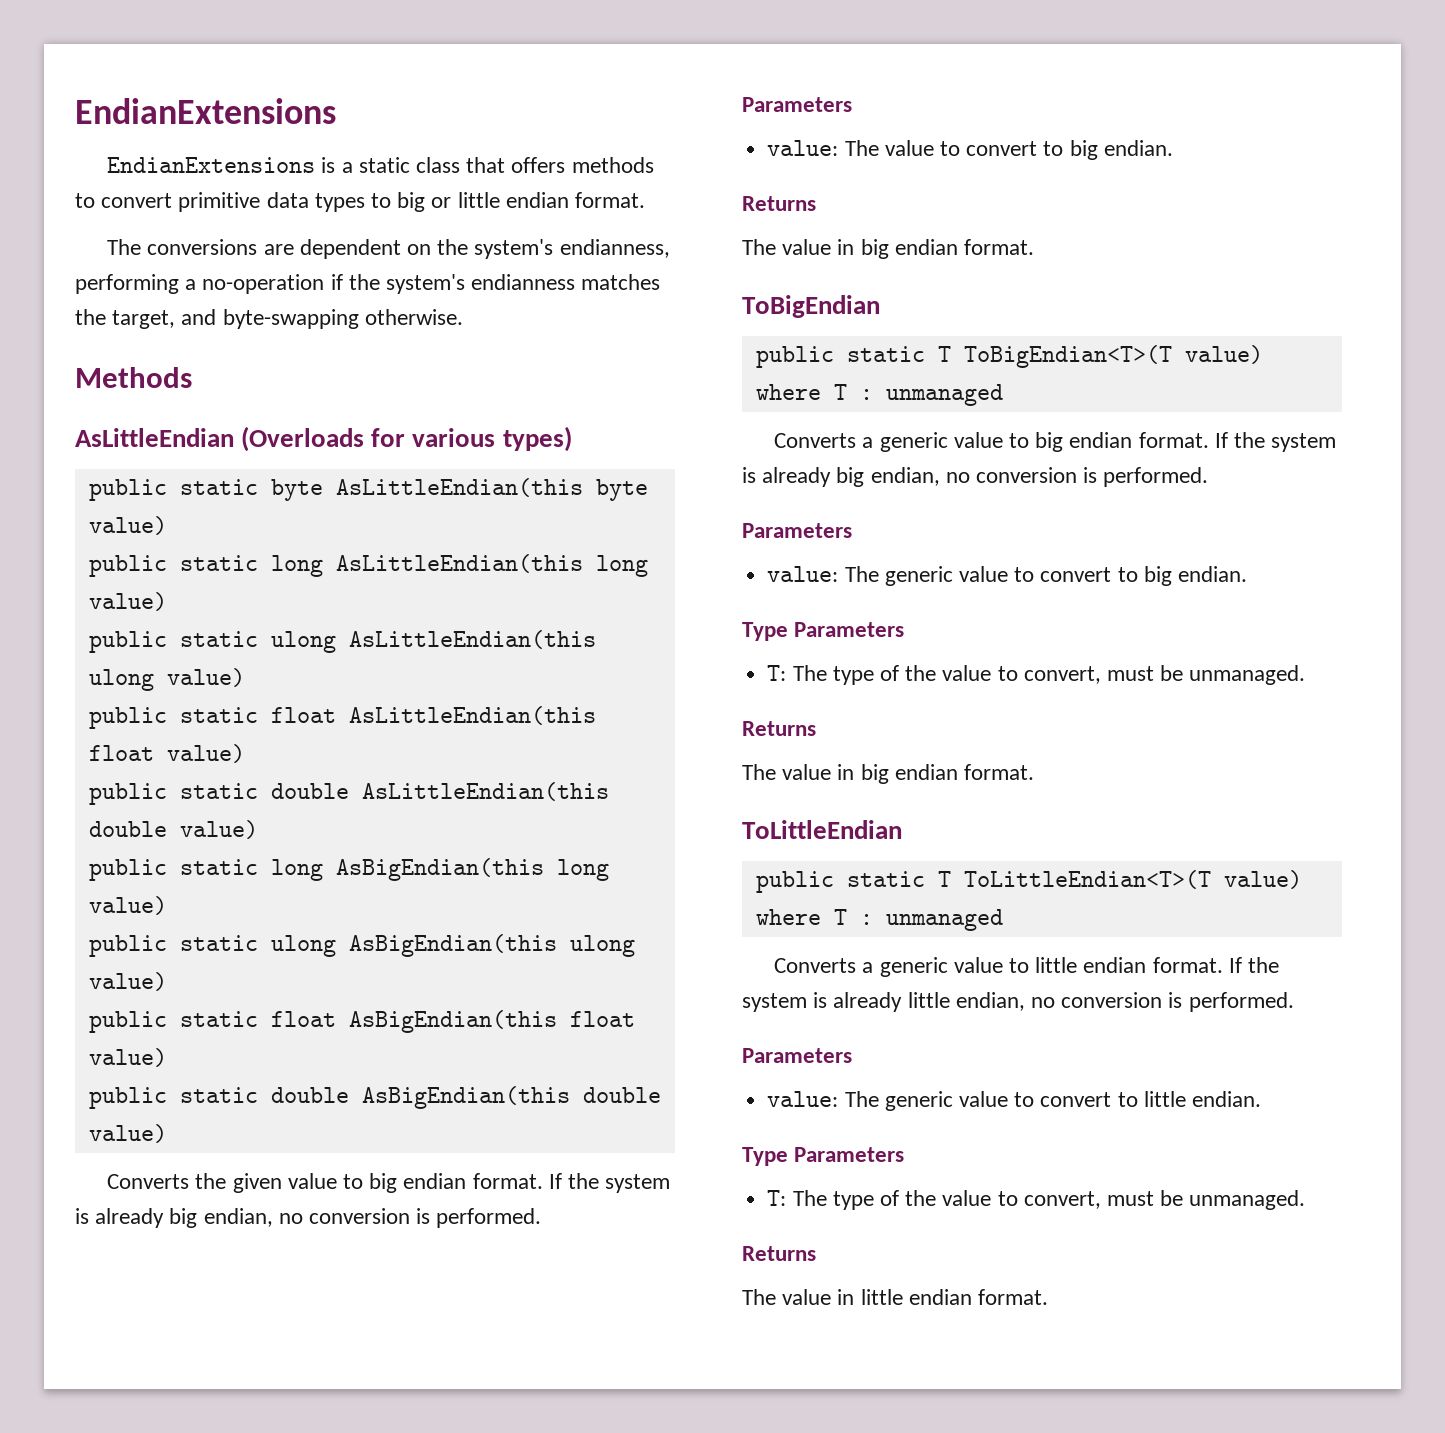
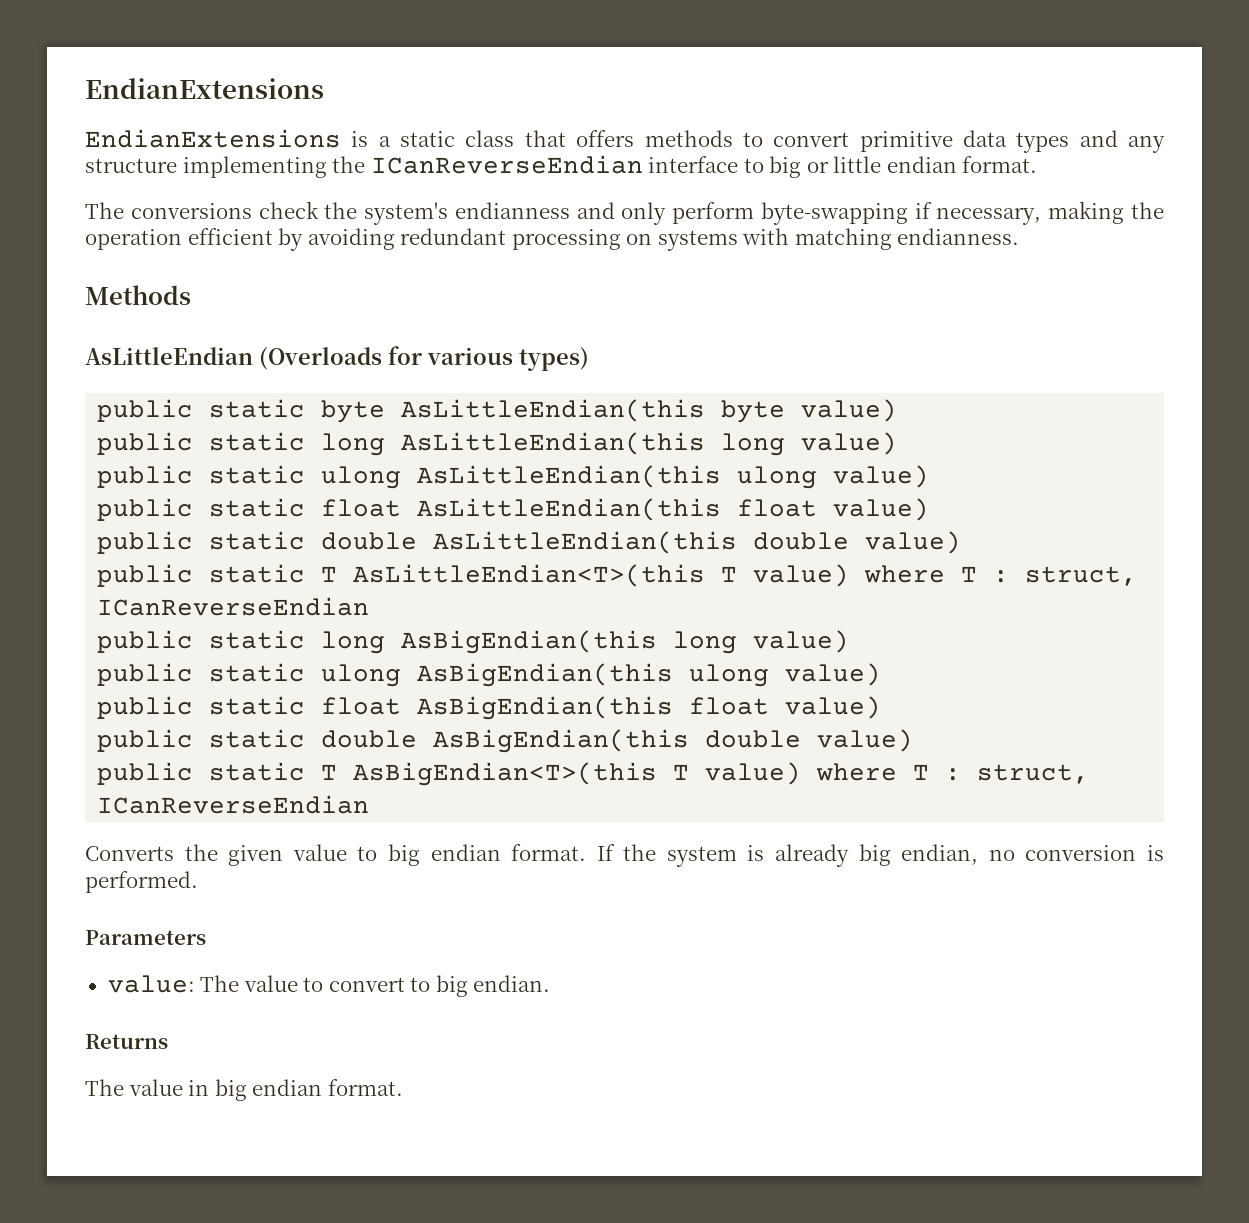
(365, 202) none -> [1079,130,1166,153] [85,155,739,178] and any structure implementing the ICanReverseEndian interface
[263,239,670,259] [75,274,661,294] [75,309,463,329] are dependent on the system's endianness, performing a no-operation if the system's endianness matches the target, and byte-swapping otherwise. -> [258,201,1165,225] [85,228,1020,251] check the system's endianness and only perform byte-swapping if necessary, making the operation efficient by avoiding redundant processing on systems with matching endianness.
(258, 829) none -> [97,564,1138,587] [97,597,370,616] // public static T AsLittleEndian<T>(this T value) where T : struct, ICanReverseEndian
(167, 1133) none -> [97,762,1090,786] [97,795,370,814] // public static T AsBigEndian<T>(this T value) where T : struct, ICanReverseEndian
[742,295,880,318] [755,345,1263,368] [755,384,1003,406] [774,432,1337,452] [742,467,1209,487] [742,523,852,538] [767,566,1247,586] [742,622,905,641] [767,665,1306,685] [742,721,816,736] [742,764,1035,784] [742,820,902,839] [755,870,1302,893] [755,909,1003,931] [774,957,1280,977] [742,992,1294,1012] [742,1048,852,1063] [767,1091,1261,1111] [742,1147,905,1166] [767,1190,1306,1210] [742,1246,816,1261] [742,1289,1049,1305] // ToBigEndian // public static T ToBigEndian<T>(T value) where T : unmanaged // Converts a generic value to big endian format. If the system is already big endian, no conversion is performed. // Parameters // value: The generic value to convert to big endian. // Type Parameters // T: The type of the value to convert, must be unmanaged. // Returns // The value in big endian format. // ToLittleEndian // public static T ToLittleEndian<T>(T value) where T : unmanaged // Converts a generic value to little endian format. If the system is already little endian, no conversion is performed. // Parameters // value: The generic value to convert to little endian. // Type Parameters // T: The type of the value to convert, must be unmanaged. // Returns // The value in little endian format. -> (403, 1087) none

